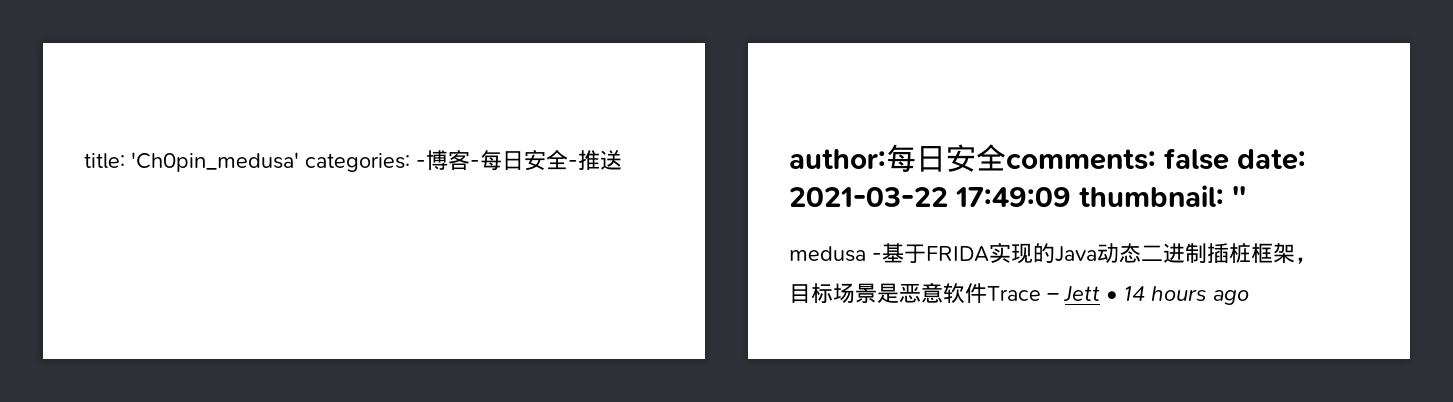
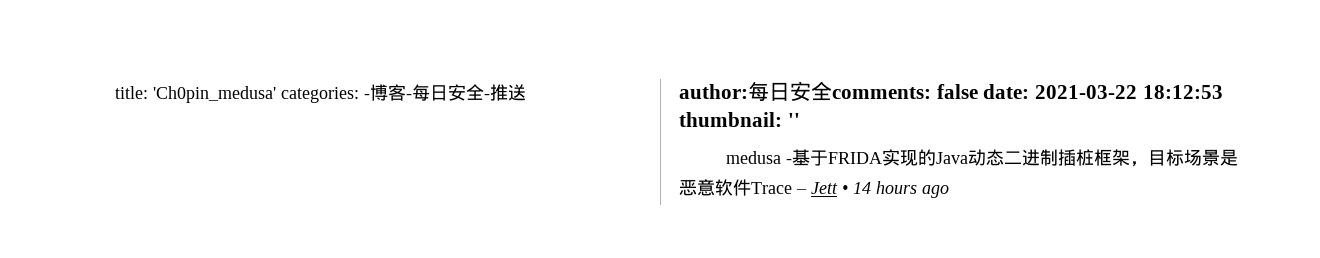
[955,187,1071,207] 17:49:09 -> [1142,85,1223,99] 18:12:53

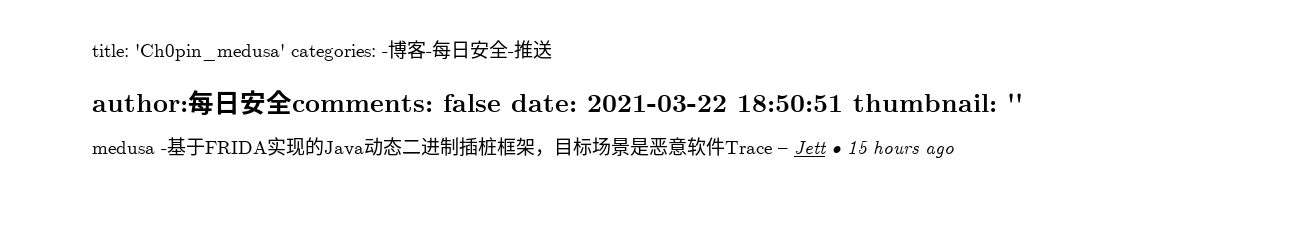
[1142,85,1223,99] 18:12:53 -> [737,95,843,112] 18:50:51
[853,182,871,194] 14 -> [847,141,868,154] 15

